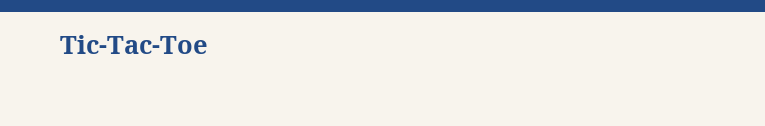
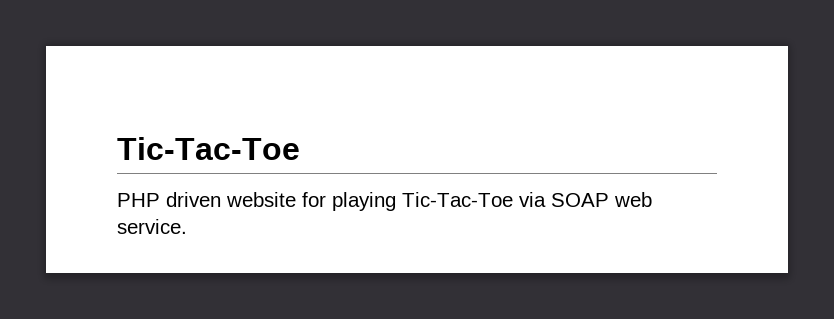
[60,35,208,54] Tic-Tac-Toe -> [117,137,300,160] [117,192,652,211] [117,219,187,234] Tic-Tac-Toe // PHP driven website for playing Tic-Tac-Toe via SOAP web service.

